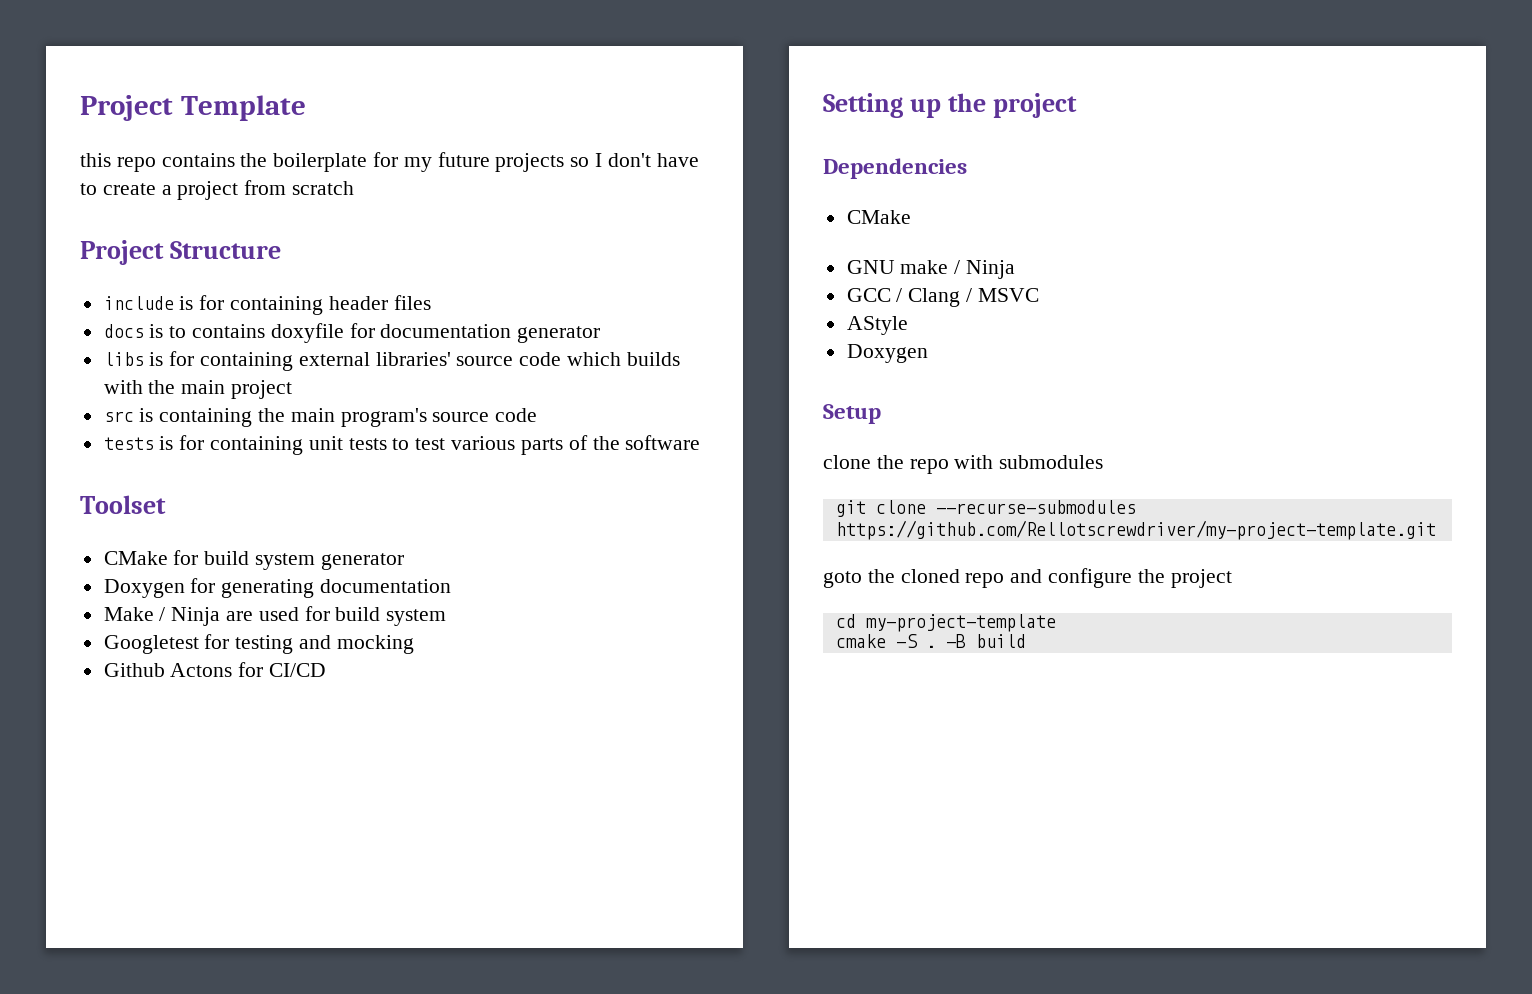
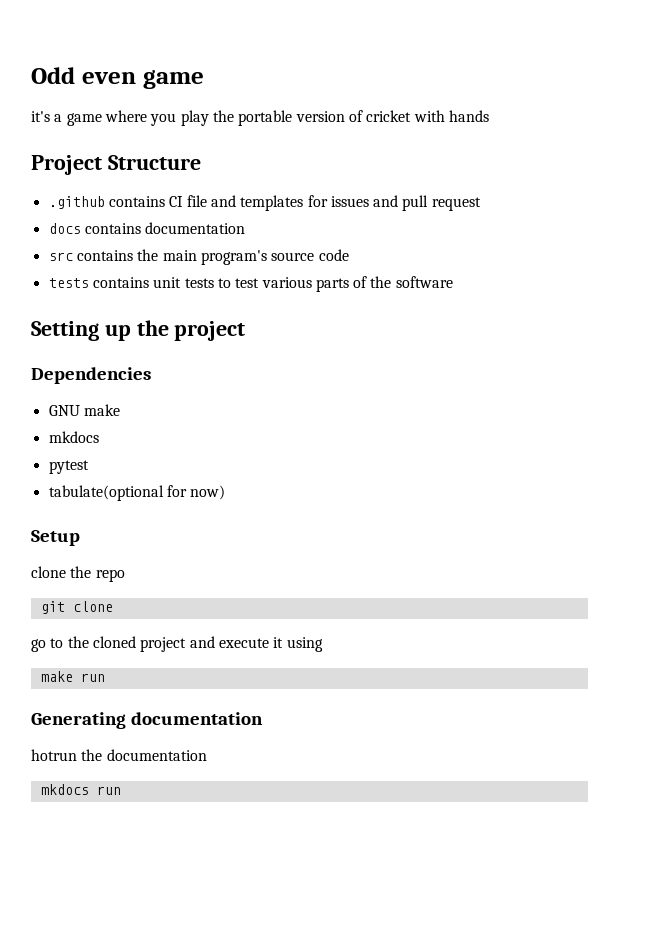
[80,95,306,121] [80,152,699,172] [80,180,355,200] [80,240,282,265] [103,295,431,315] [103,323,601,343] [103,351,680,371] [103,380,293,399] Project Template // this repo contains the boilerplate for my future projects so I don't have to create a project from scratch // Project Structure // include is for containing header files // docs is to contains doxyfile for documentation generator // libs is for containing external libraries' source code which builds with the main project -> [31,67,204,89] [31,110,489,126] [31,155,201,175] [48,195,481,211] [48,222,246,234] Odd even game // it's a game where you play the portable version of cricket with hands // Project Structure // .github contains CI file and templates for issues and pull request // docs contains documentation
[139,408,253,427] is containing -> [76,250,133,261] contains
[159,435,304,455] is for containing -> [92,277,149,288] contains
[80,495,166,514] [103,550,404,570] [103,578,452,598] [103,606,447,626] [103,634,414,654] [103,662,327,677] // Toolset // CMake for build system generator // Doxygen for generating documentation // Make / Ninja are used for build system // Googletest for testing and mocking // Github Actons for CI/CD -> (453, 282) none
[846,210,911,224] // CMake -> (151, 375) none
[954,260,1016,279] [846,288,1039,307] [846,316,908,335] [846,344,928,363] / Ninja // GCC / Clang / MSVC // AStyle // Doxygen -> [48,431,99,443] [48,460,89,474] [48,485,226,501] // mkdocs // pytest // tabulate(optional for now)
[954,455,1104,469] with submodules -> (125, 575) none
[935,500,1136,514] [835,520,1436,540] [823,568,1232,588] [835,614,1056,632] [835,634,1026,648] --recurse-submodules https://github.com/Rellotscrewdriver/my-project-template.git // goto the cloned repo and configure the project // cd my-project-template // cmake -S . -B build -> [31,636,323,652] [40,671,105,682] [31,712,263,729] [31,749,207,761] [40,784,121,795] // go to the cloned project and execute it using // make run // Generating documentation // hotrun the documentation // mkdocs run

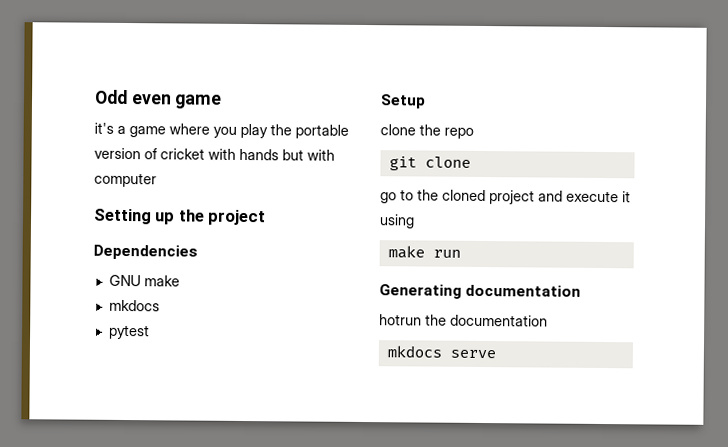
[31,155,201,175] [48,195,481,211] [48,222,246,234] [48,249,349,265] [48,276,453,292] // Project Structure // .github contains CI file and templates for issues and pull request // docs contains documentation // src contains the main program's source code // tests contains unit tests to test various parts of the software -> [282,149,335,161] [94,172,157,188] but with computer
[48,485,226,501] // tabulate(optional for now) -> (150, 332) none
[96,786,121,795] run -> [449,349,496,359] serve

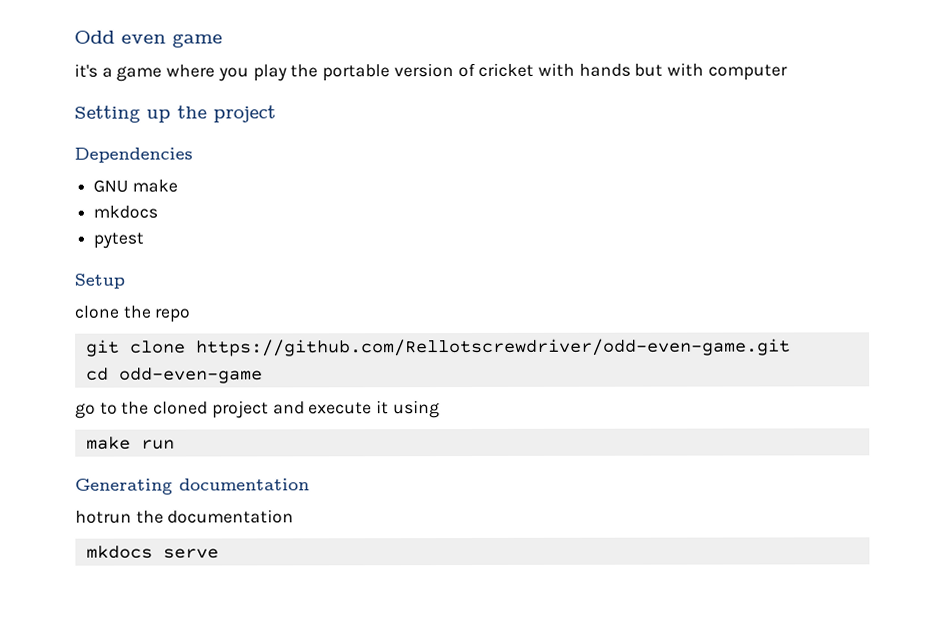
(471, 162) none -> [195,338,791,357] [85,367,263,384] https://github.com/Rellotscrewdriver/odd-even-game.git // cd odd-even-game

